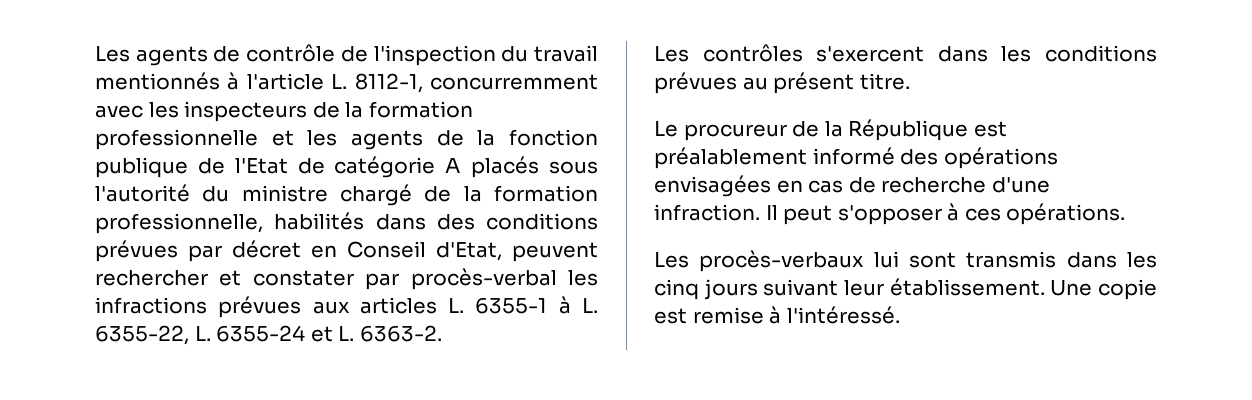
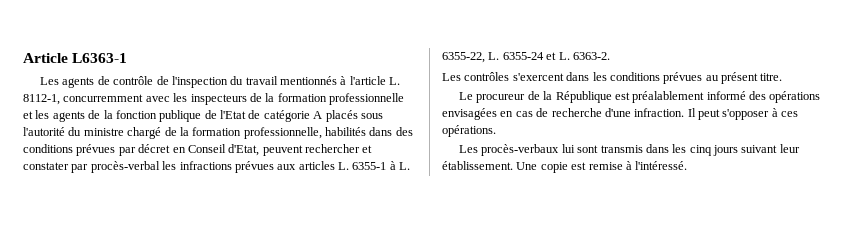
(95, 54) none -> [23,53,128,63] Article L6363-1 //

